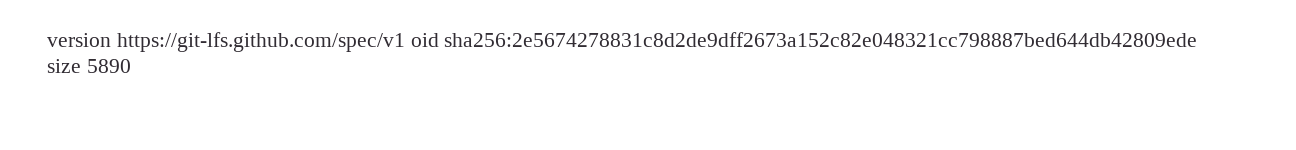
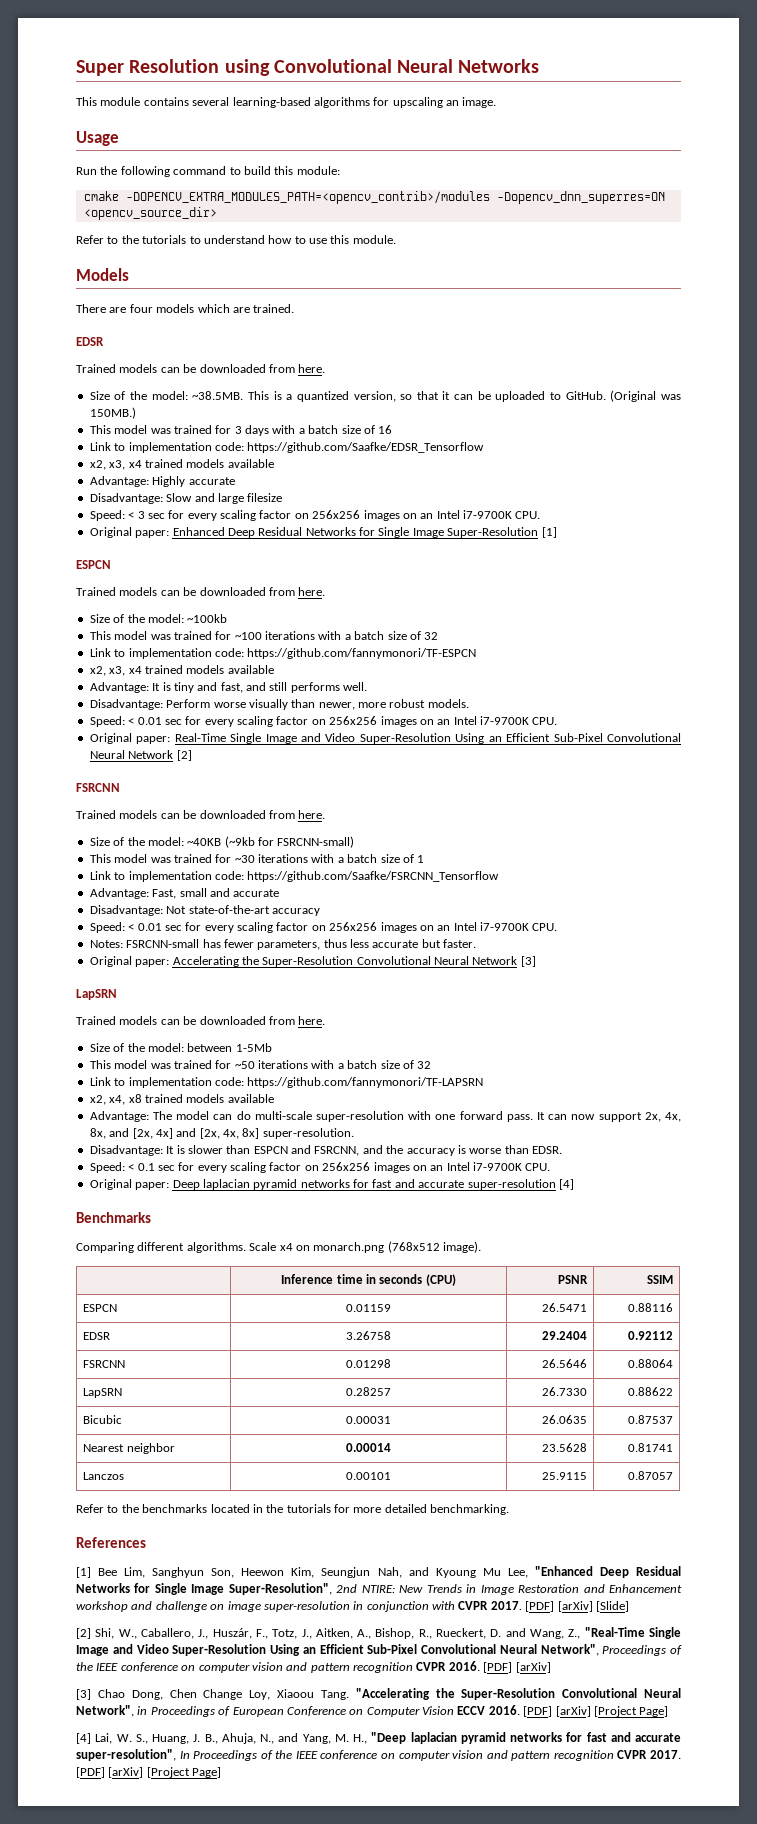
[47,32,1198,52] [47,59,131,73] version https://git-lfs.github.com/spec/v1 oid sha256:2e5674278831c8d2de9dff2673a152c82e048321cc798887bed644db42809ede size 5890 -> [76,59,540,76] [76,97,497,108] [76,131,119,146] [76,166,340,177] [83,191,665,204] [83,207,217,220] [76,235,396,244] [76,268,129,281] [76,304,295,313] [76,337,104,346] [76,364,326,373] [89,390,681,402] [89,407,136,419] [89,425,393,436] [89,442,485,453] [89,459,274,470] [89,476,235,487] [89,493,283,504] [89,510,541,521] [89,527,557,538] [76,560,111,569] [76,587,326,596] [89,614,228,623] [89,631,439,640] [89,648,477,659] [89,665,274,676] [89,682,368,693] [89,699,469,710] [89,716,558,727] [89,733,681,744] [89,750,192,761] [76,783,120,792] [76,810,326,819] [89,836,355,848] [89,854,425,863] [89,871,500,882] [89,888,280,899] [89,905,320,916] [89,922,558,933] [89,939,477,950] [89,956,536,967] [76,989,117,1000] [76,1016,326,1025] [89,1043,272,1052] [89,1060,432,1069] [89,1077,484,1088] [89,1094,274,1105] [89,1111,681,1122] [89,1128,354,1139] [89,1145,562,1156] [89,1162,551,1173] [89,1179,574,1190] [76,1212,151,1223] [76,1241,481,1253] [281,1274,456,1286] [557,1275,588,1284] [646,1275,673,1284] [83,1304,118,1312] [346,1304,391,1312] [541,1303,587,1312] [627,1303,673,1312] [83,1332,111,1340] [346,1331,391,1340] [541,1331,587,1340] [627,1331,673,1340] [83,1360,126,1368] [346,1359,391,1368] [541,1359,587,1368] [627,1359,673,1368] [83,1388,123,1398] [346,1387,391,1396] [541,1387,587,1396] [627,1387,673,1396] [83,1415,123,1424] [346,1416,391,1424] [541,1415,587,1424] [627,1415,673,1424] [83,1443,175,1454] [346,1443,391,1452] [541,1443,587,1452] [627,1443,673,1452] [83,1472,125,1480] [346,1472,391,1480] [541,1472,587,1480] [627,1471,673,1480] [76,1504,510,1515] [76,1537,146,1548] [76,1566,681,1578] [76,1583,682,1595] [76,1601,629,1612] [76,1627,681,1639] [76,1644,682,1656] [76,1661,551,1673] [76,1688,681,1700] [76,1705,669,1717] [76,1732,681,1744] [76,1749,681,1761] [76,1767,222,1778] Super Resolution using Convolutional Neural Networks // This module contains several learning-based algorithms for upscaling an image. // Usage // Run the following command to build this module: // cmake -DOPENCV_EXTRA_MODULES_PATH=<opencv_contrib>/modules -Dopencv_dnn_superres=ON <opencv_source_dir> // Refer to the tutorials to understand how to use this module. // Models // There are four models which are trained. // EDSR // Trained models can be downloaded from here. // Size of the model: ~38.5MB. This is a quantized version, so that it can be uploaded to GitHub. (Original was 150MB.) // This model was trained for 3 days with a batch size of 16 // Link to implementation code: https://github.com/Saafke/EDSR_Tensorflow // x2, x3, x4 trained models available // Advantage: Highly accurate // Disadvantage: Slow and large filesize // Speed: < 3 sec for every scaling factor on 256x256 images on an Intel i7-9700K CPU. // Original paper: Enhanced Deep Residual Networks for Single Image Super-Resolution [1] // ESPCN // Trained models can be downloaded from here. // Size of the model: ~100kb // This model was trained for ~100 iterations with a batch size of 32 // Link to implementation code: https://github.com/fannymonori/TF-ESPCN // x2, x3, x4 trained models available // Advantage: It is tiny and fast, and still performs well. // Disadvantage: Perform worse visually than newer, more robust models. // Speed: < 0.01 sec for every scaling factor on 256x256 images on an Intel i7-9700K CPU. // Original paper: Real-Time Single Image and Video Super-Resolution Using an Efficient Sub-Pixel Convolutional Neural Network [2] // FSRCNN // Trained models can be downloaded from here. // Size of the model: ~40KB (~9kb for FSRCNN-small) // This model was trained for ~30 iterations with a batch size of 1 // Link to implementation code: https://github.com/Saafke/FSRCNN_Tensorflow // Advantage: Fast, small and accurate // Disadvantage: Not state-of-the-art accuracy // Speed: < 0.01 sec for every scaling factor on 256x256 images on an Intel i7-9700K CPU. // Notes: FSRCNN-small has fewer parameters, thus less accurate but faster. // Original paper: Accelerating the Super-Resolution Convolutional Neural Network [3] // LapSRN // Trained models can be downloaded from here. // Size of the model: between 1-5Mb // This model was trained for ~50 iterations with a batch size of 32 // Link to implementation code: https://github.com/fannymonori/TF-LAPSRN // x2, x4, x8 trained models available // Advantage: The model can do multi-scale super-resolution with one forward pass. It can now support 2x, 4x, 8x, and [2x, 4x] and [2x, 4x, 8x] super-resolution. // Disadvantage: It is slower than ESPCN and FSRCNN, and the accuracy is worse than EDSR. // Speed: < 0.1 sec for every scaling factor on 256x256 images on an Intel i7-9700K CPU. // Original paper: Deep laplacian pyramid networks for fast and accurate super-resolution [4] // Benchmarks // Comparing different algorithms. Scale x4 on monarch.png (768x512 image). // | Inference time in seconds (CPU) | PSNR | SSIM // ESPCN | 0.01159 | 26.5471 | 0.88116 // EDSR | 3.26758 | 29.2404 | 0.92112 // FSRCNN | 0.01298 | 26.5646 | 0.88064 // LapSRN | 0.28257 | 26.7330 | 0.88622 // Bicubic | 0.00031 | 26.0635 | 0.87537 // Nearest neighbor | 0.00014 | 23.5628 | 0.81741 // Lanczos | 0.00101 | 25.9115 | 0.87057 // Refer to the benchmarks located in the tutorials for more detailed benchmarking. // References // [1] Bee Lim, Sanghyun Son, Heewon Kim, Seungjun Nah, and Kyoung Mu Lee, "Enhanced Deep Residual Networks for Single Image Super-Resolution", 2nd NTIRE: New Trends in Image Restoration and Enhancement workshop and challenge on image super-resolution in conjunction with CVPR 2017. [PDF] [arXiv] [Slide] // [2] Shi, W., Caballero, J., Huszár, F., Totz, J., Aitken, A., Bishop, R., Rueckert, D. and Wang, Z., "Real-Time Single Image and Video Super-Resolution Using an Efficient Sub-Pixel Convolutional Neural Network", Proceedings of the IEEE conference on computer vision and pattern recognition CVPR 2016. [PDF] [arXiv] // [3] Chao Dong, Chen Change Loy, Xiaoou Tang. "Accelerating the Super-Resolution Convolutional Neural Network", in Proceedings of European Conference on Computer Vision ECCV 2016. [PDF] [arXiv] [Project Page] // [4] Lai, W. S., Huang, J. B., Ahuja, N., and Yang, M. H., "Deep laplacian pyramid networks for fast and accurate super-resolution", In Proceedings of the IEEE conference on computer vision and pattern recognition CVPR 2017. [PDF] [arXiv] [Project Page]

